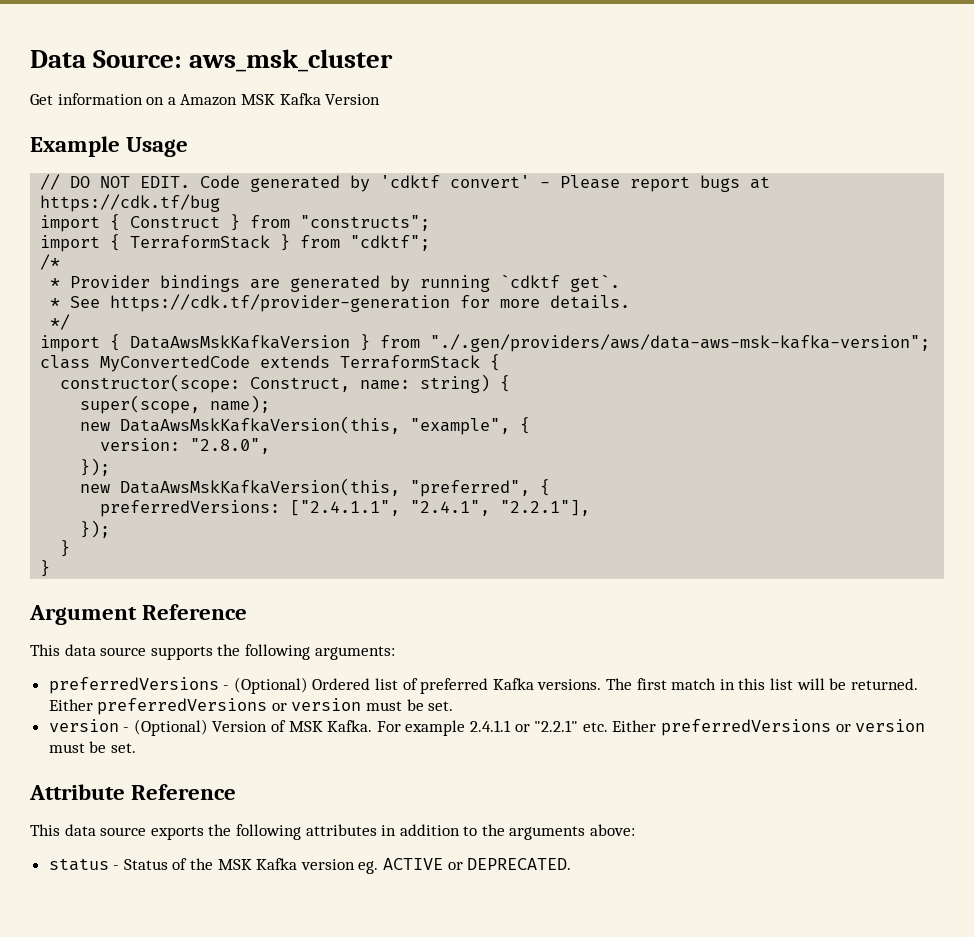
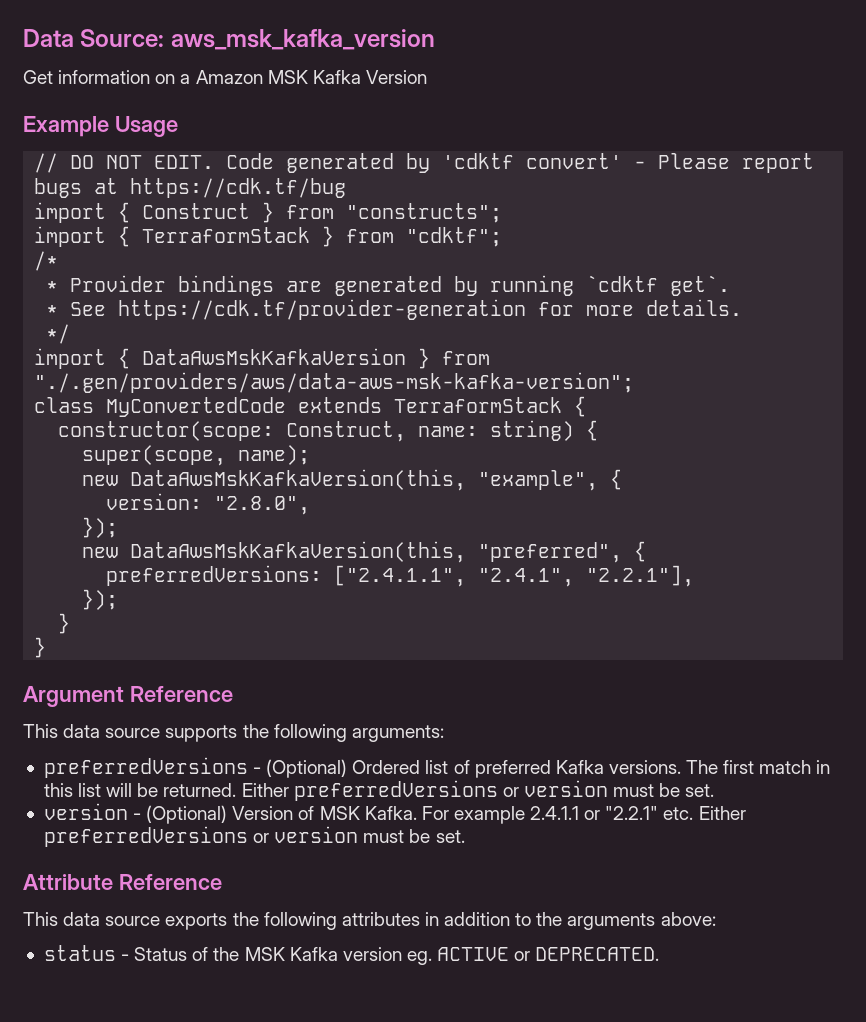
[189,49,394,72] aws_msk_cluster -> [170,29,435,50] aws_msk_kafka_version

